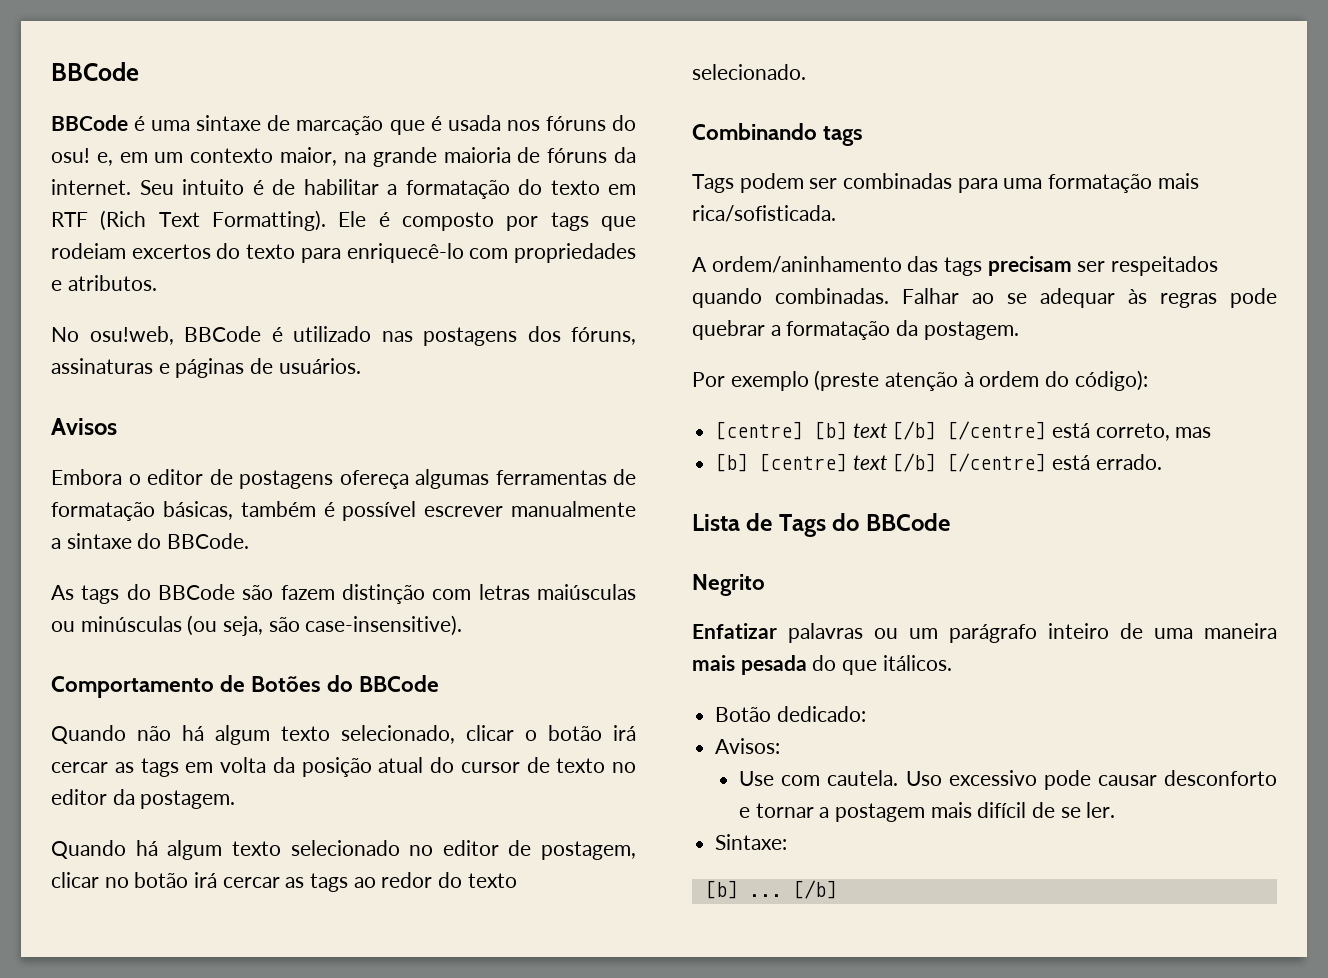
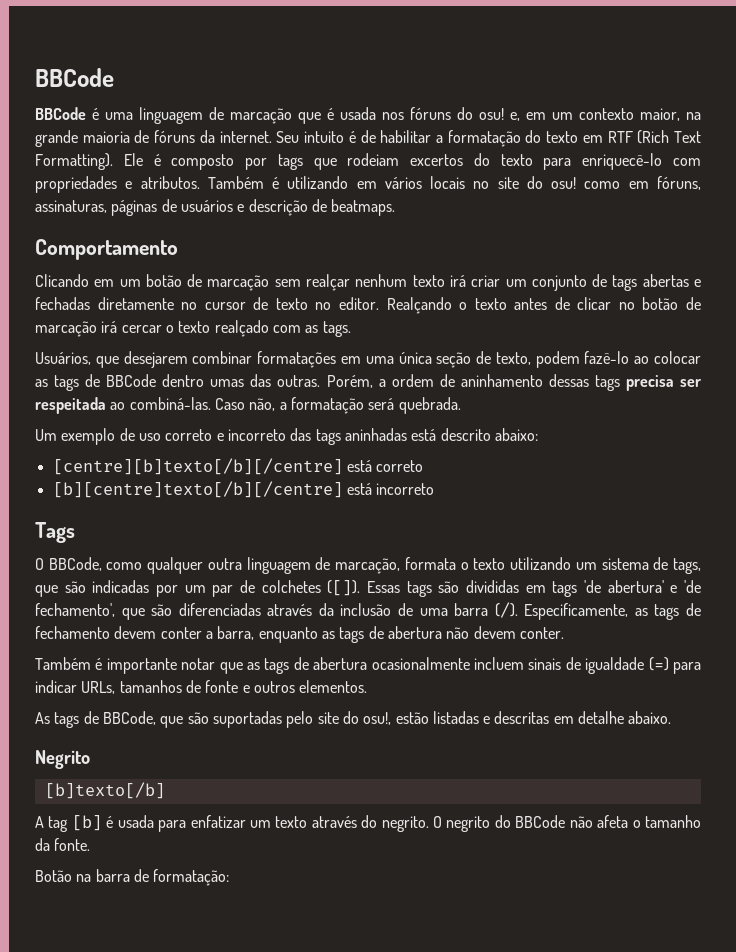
[196,115,262,131] sintaxe -> [139,107,203,124] linguagem
[51,326,636,346] [51,358,361,378] [51,418,117,435] [51,469,636,489] [51,501,636,521] [51,533,250,549] [51,584,636,604] [51,615,463,636] [51,675,440,698] [51,725,636,745] [51,757,636,777] [51,789,236,809] [51,840,636,860] [51,872,517,892] [692,64,806,80] [692,123,864,146] [692,173,1199,193] [692,205,836,222] [692,256,1219,276] [692,288,1277,308] [692,320,1019,340] [692,370,1148,391] [715,421,1212,441] [715,453,1162,472] [692,513,950,537] [692,574,765,596] [692,623,1277,643] [692,655,952,675] [715,706,866,722] [715,738,781,754] [739,770,1277,790] [739,802,1116,822] [715,834,788,850] [704,880,837,899] // No osu!web, BBCode é utilizado nas postagens dos fóruns, assinaturas e páginas de usuários. // Avisos // Embora o editor de postagens ofereça algumas ferramentas de formatação básicas, também é possível escrever manualmente a sintaxe do BBCode. // As tags do BBCode são fazem distinção com letras maiúsculas ou minúsculas (ou seja, são case-insensitive). // Comportamento de Botões do BBCode // Quando não há algum texto selecionado, clicar o botão irá cercar as tags em volta da posição atual do cursor de texto no editor da postagem. // Quando há algum texto selecionado no editor de postagem, clicar no botão irá cercar as tags ao redor do texto selecionado. // Combinando tags // Tags podem ser combinadas para uma formatação mais rica/sofisticada. // A ordem/aninhamento das tags precisam ser respeitados quando combinadas. Falhar ao se adequar às regras pode quebrar a formatação da postagem. // Por exemplo (preste atenção à ordem do código): // [centre] [b] text [/b] [/centre] está correto, mas // [b] [centre] text [/b] [/centre] está errado. // Lista de Tags do BBCode // Negrito // Enfatizar palavras ou um parágrafo inteiro de uma maneira mais pesada do que itálicos. // Botão dedicado: // Avisos: // Use com cautela. Uso excessivo pode causar desconforto e tornar a postagem mais difícil de se ler. // Sintaxe: // [b] ... [/b] -> [207,176,701,190] [35,199,396,216] [35,239,178,260] [35,274,701,291] [35,297,701,314] [35,320,351,337] [35,351,702,368] [35,374,701,391] [35,397,461,414] [35,428,538,445] [52,458,424,475] [52,481,435,498] [35,522,75,543] [35,557,702,574] [35,580,701,597] [35,602,701,620] [35,626,564,643] [35,657,701,674] [35,680,368,694] [35,711,672,728] [35,750,90,769] [44,782,165,799] [35,815,702,832] [35,838,91,851] [35,869,230,886] Também é utilizando em vários locais no site do osu! como em fóruns, assinaturas, páginas de usuários e descrição de beatmaps. // Comportamento // Clicando em um botão de marcação sem realçar nenhum texto irá criar um conjunto de tags abertas e fechadas diretamente no cursor de texto no editor. Realçando o texto antes de clicar no botão de marcação irá cercar o texto realçado com as tags. // Usuários, que desejarem combinar formatações em uma única seção de texto, podem fazê-lo ao colocar as tags de BBCode dentro umas das outras. Porém, a ordem de aninhamento dessas tags precisa ser respeitada ao combiná-las. Caso não, a formatação será quebrada. // Um exemplo de uso correto e incorreto das tags aninhadas está descrito abaixo: // [centre][b]texto[/b][/centre] está correto // [b][centre]texto[/b][/centre] está incorreto // Tags // O BBCode, como qualquer outra linguagem de marcação, formata o texto utilizando um sistema de tags, que são indicadas por um par de colchetes ([]). Essas tags são divididas em tags 'de abertura' e 'de fechamento', que são diferenciadas através da inclusão de uma barra (/). Especificamente, as tags de fechamento devem conter a barra, enquanto as tags de abertura não devem conter. // Também é importante notar que as tags de abertura ocasionalmente incluem sinais de igualdade (=) para indicar URLs, tamanhos de fonte e outros elementos. // As tags de BBCode, que são suportadas pelo site do osu!, estão listadas e descritas em detalhe abaixo. // Negrito // [b]texto[/b] // A tag [b] é usada para enfatizar um texto através do negrito. O negrito do BBCode não afeta o tamanho da fonte. // Botão na barra de formatação:

